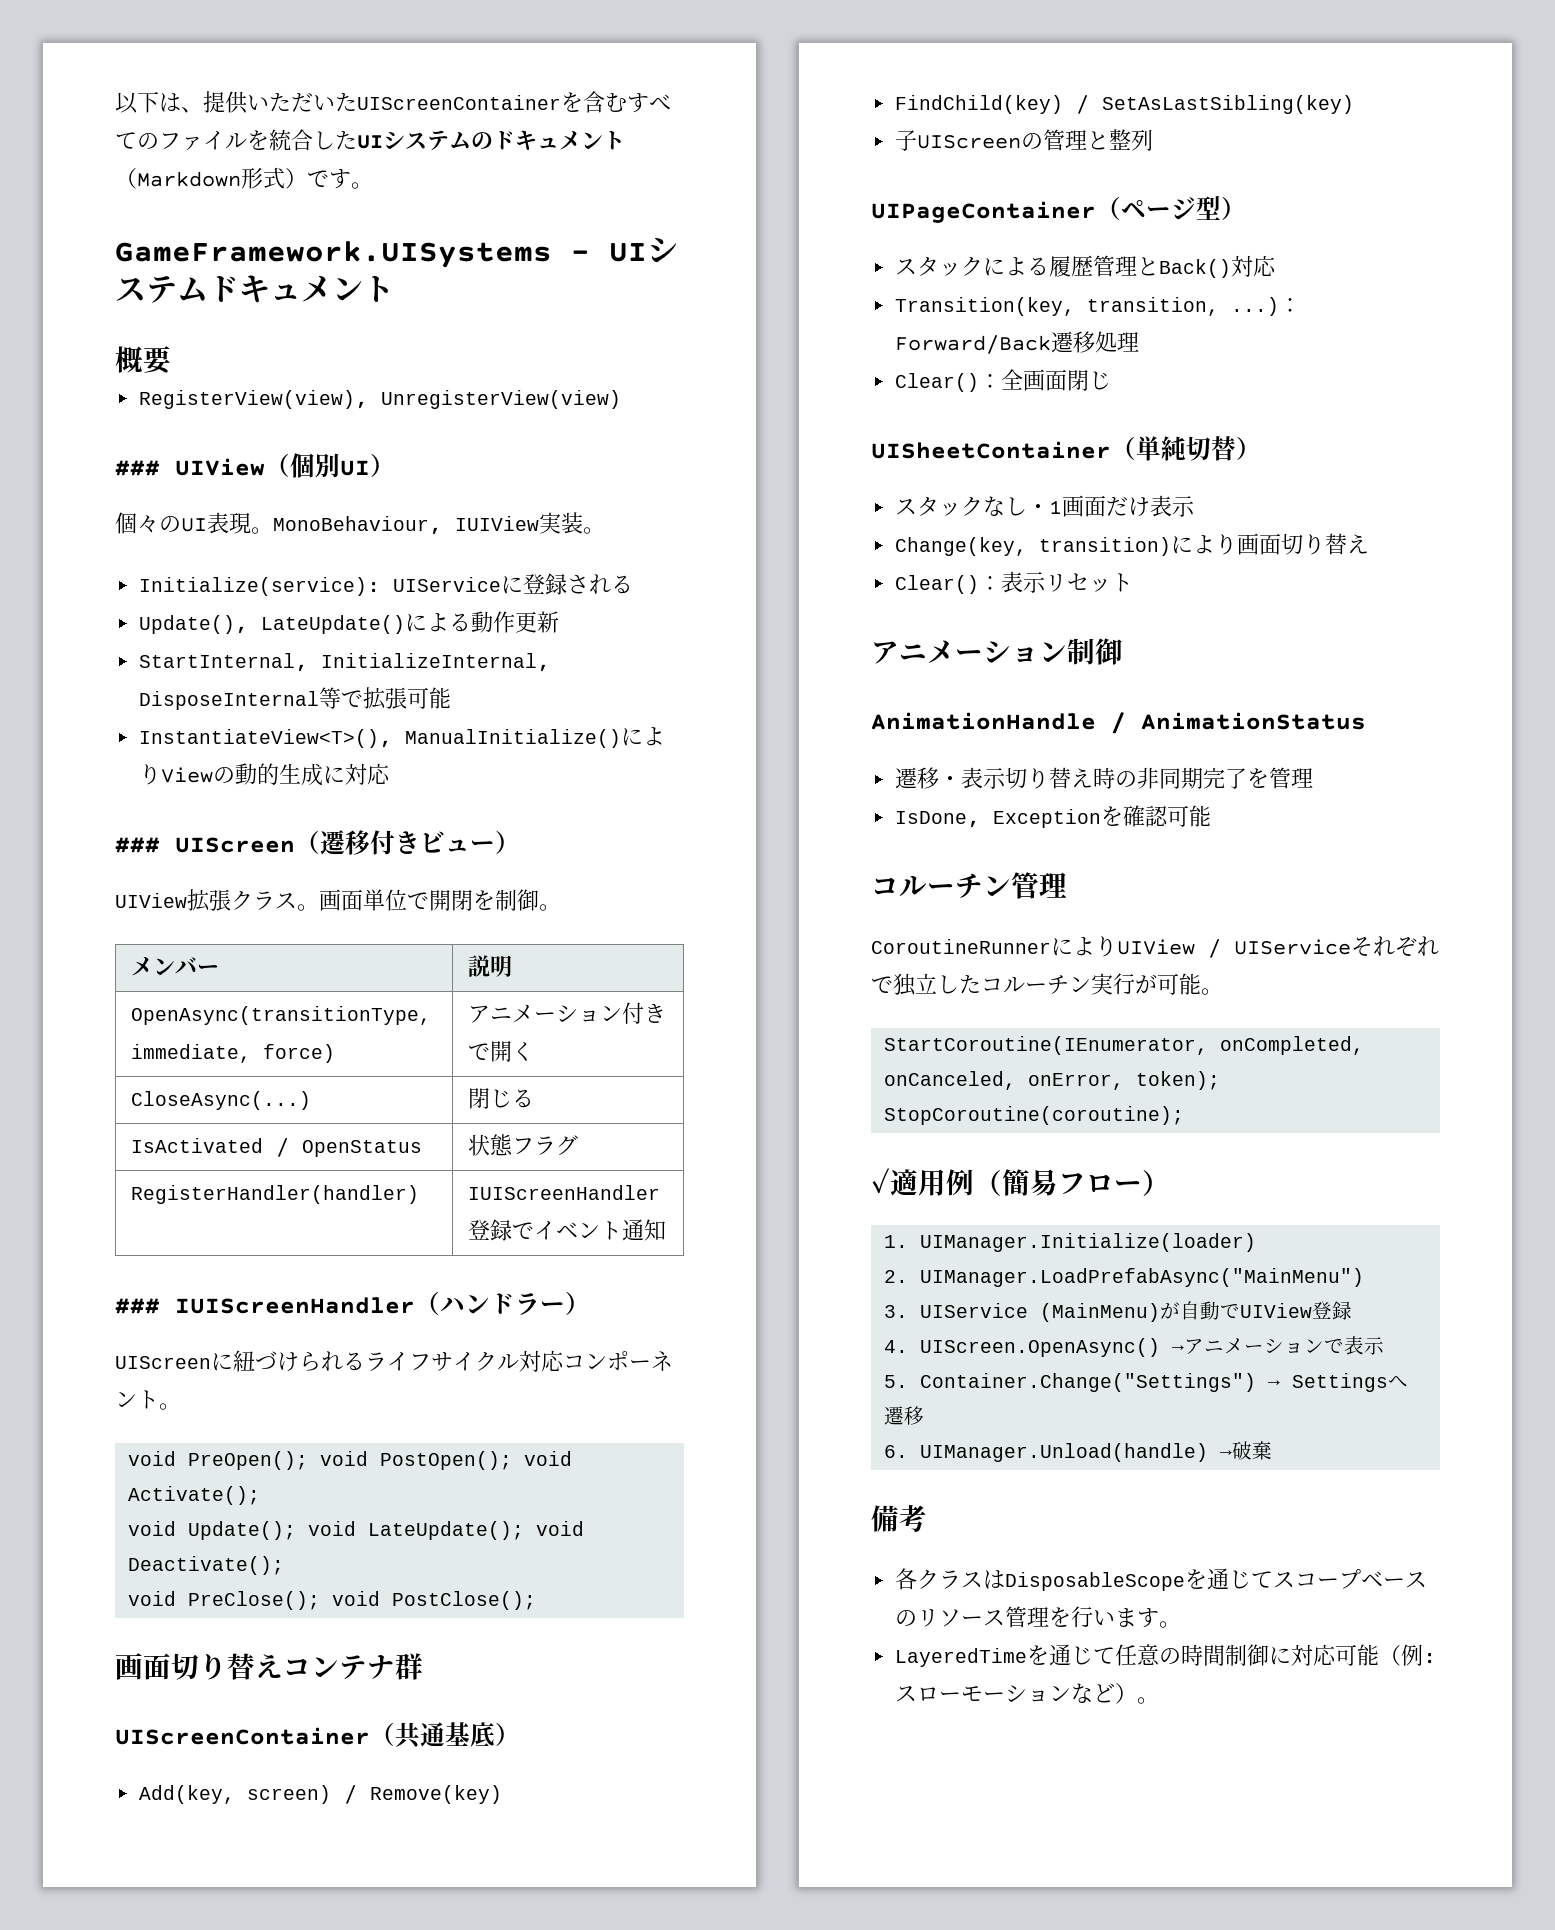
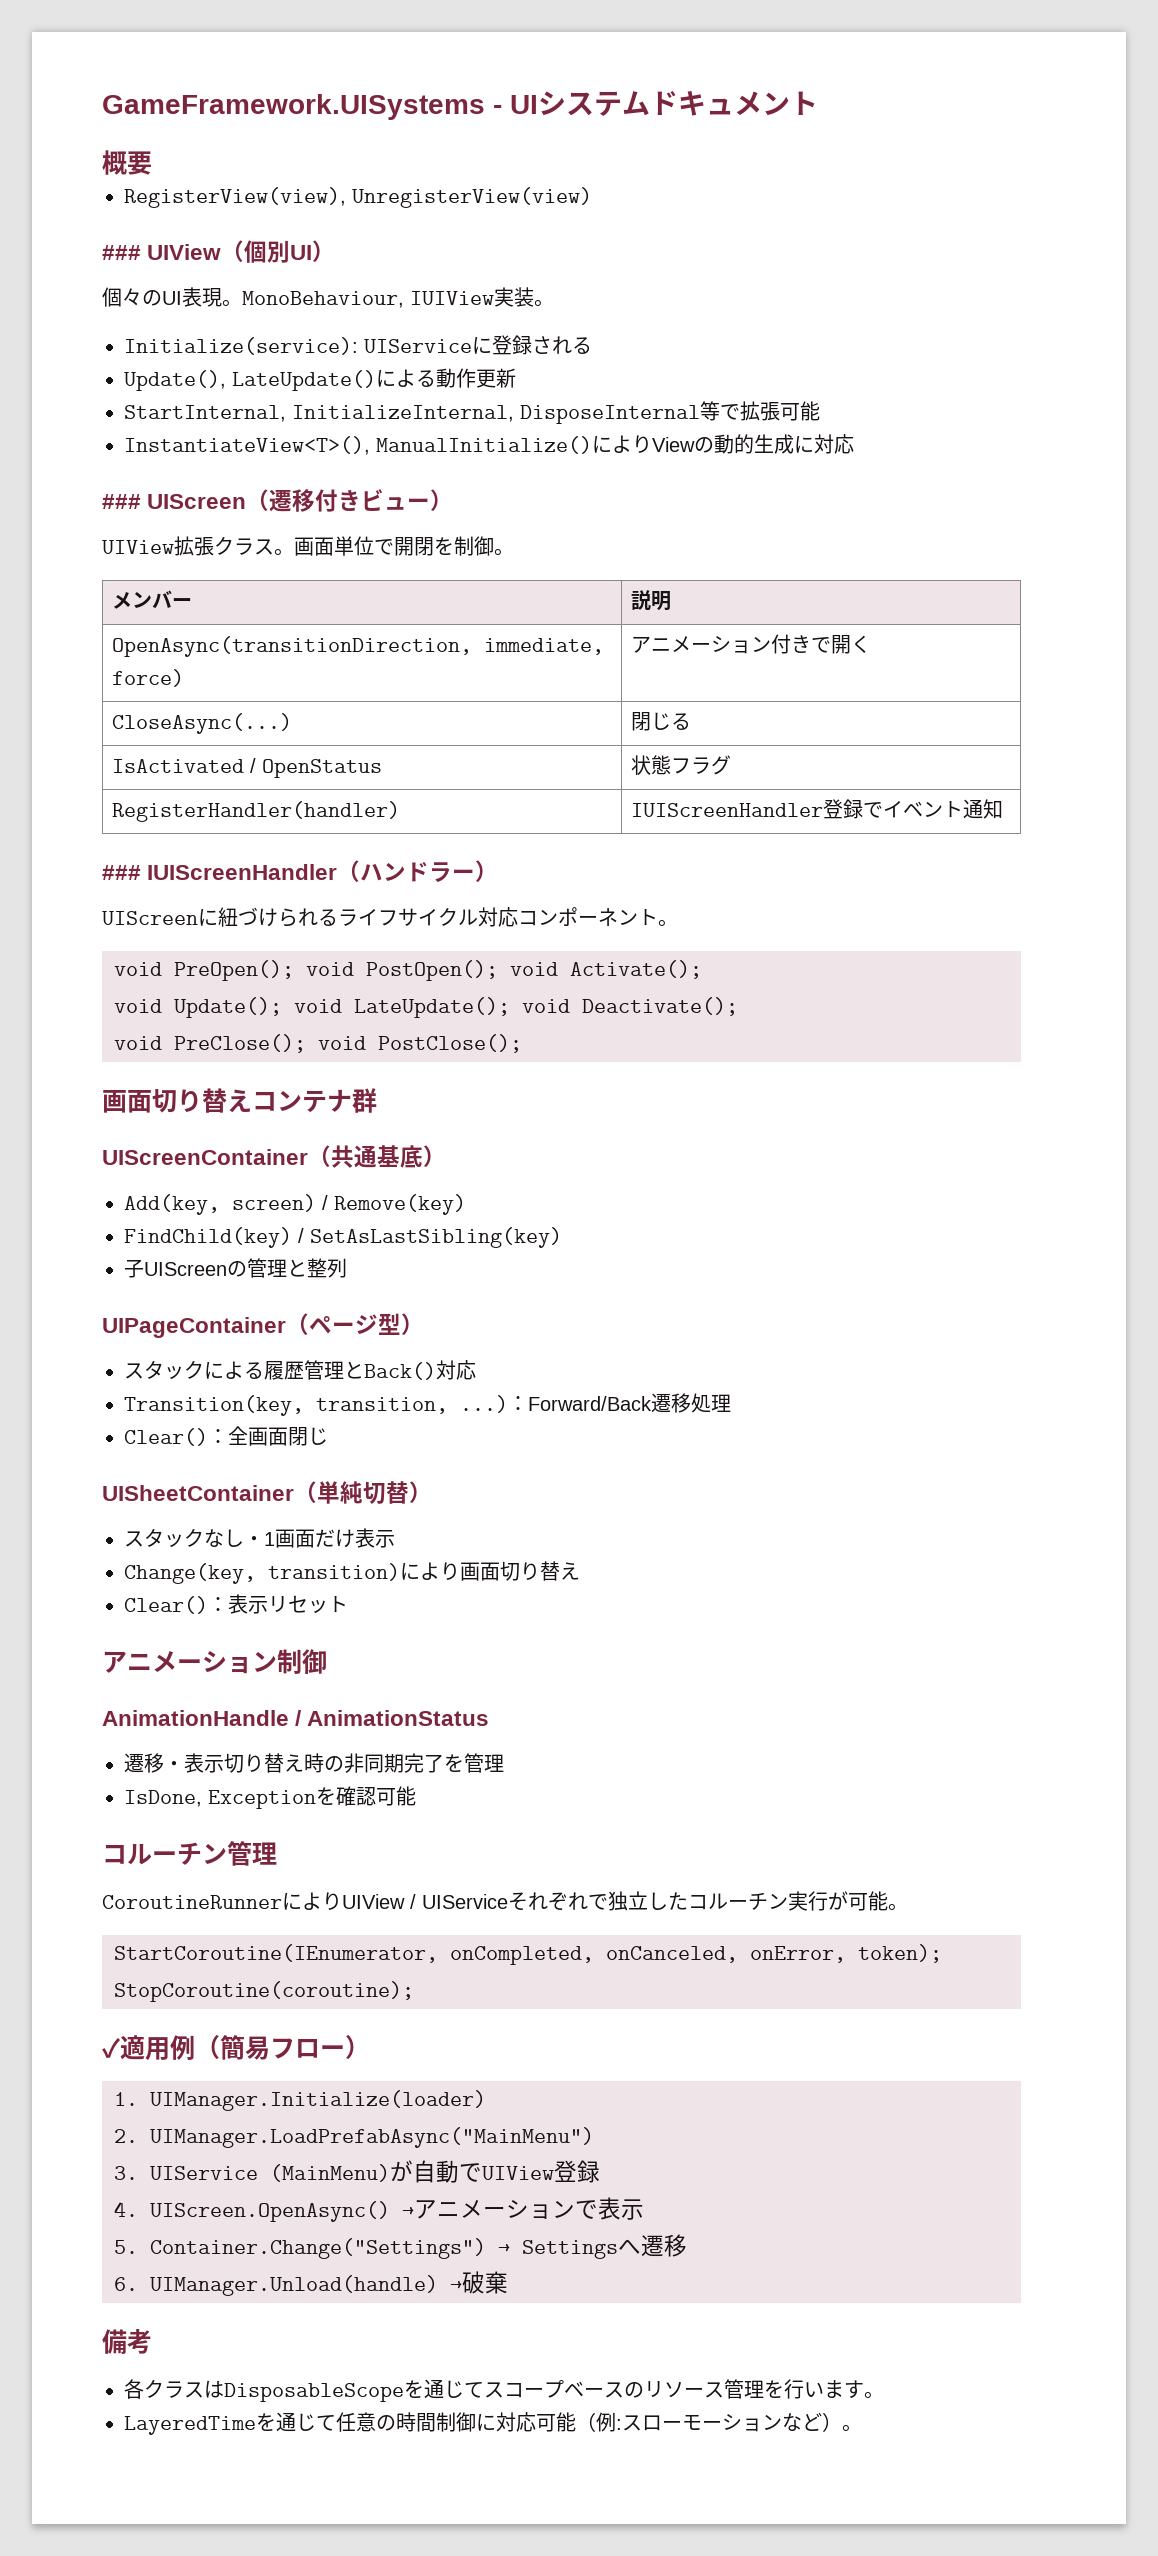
[115,91,671,114] [115,129,625,151] [115,167,373,189] 以下は、提供いただいたUIScreenContainerを含むすべてのファイルを統合したUIシステムのドキュメント（Markdown形式）です。 // -> (102, 107) none
[130,1006,431,1025] OpenAsync(transitionType, -> [112,636,473,657] OpenAsync(transitionDirection,

